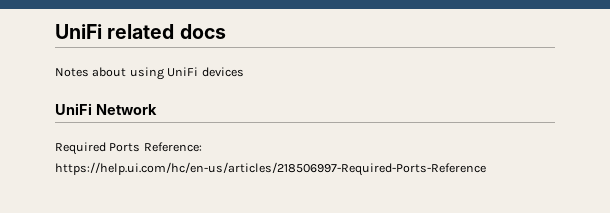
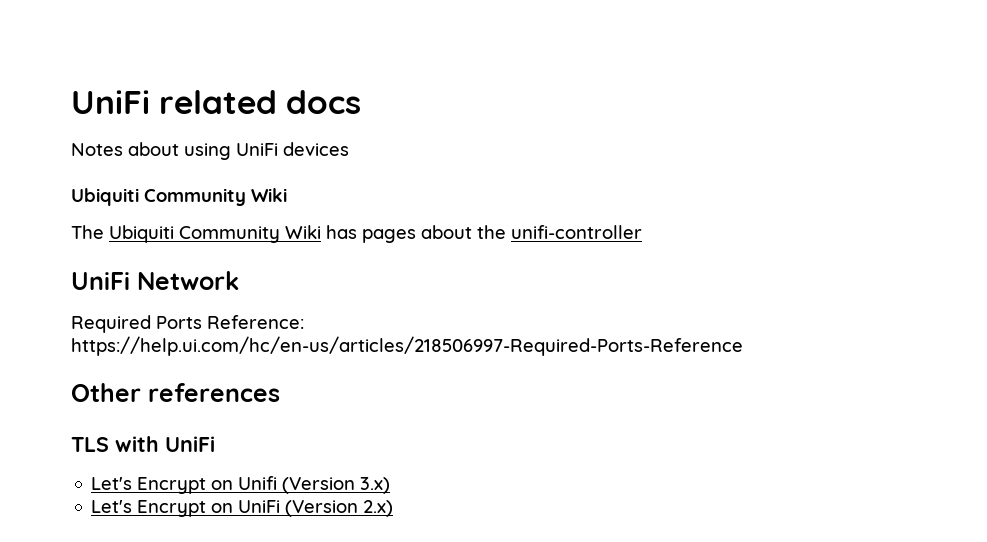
(244, 72) none -> [71,188,287,206] [71,225,642,243] // Ubiquiti Community Wiki // The Ubiquiti Community Wiki has pages about the unifi-controller
(486, 169) none -> [71,383,280,402] [71,436,215,452] [91,476,391,494] [91,500,394,517] // Other references // TLS with UniFi // Let's Encrypt on Unifi (Version 3.x) // Let's Encrypt on UniFi (Version 2.x)

